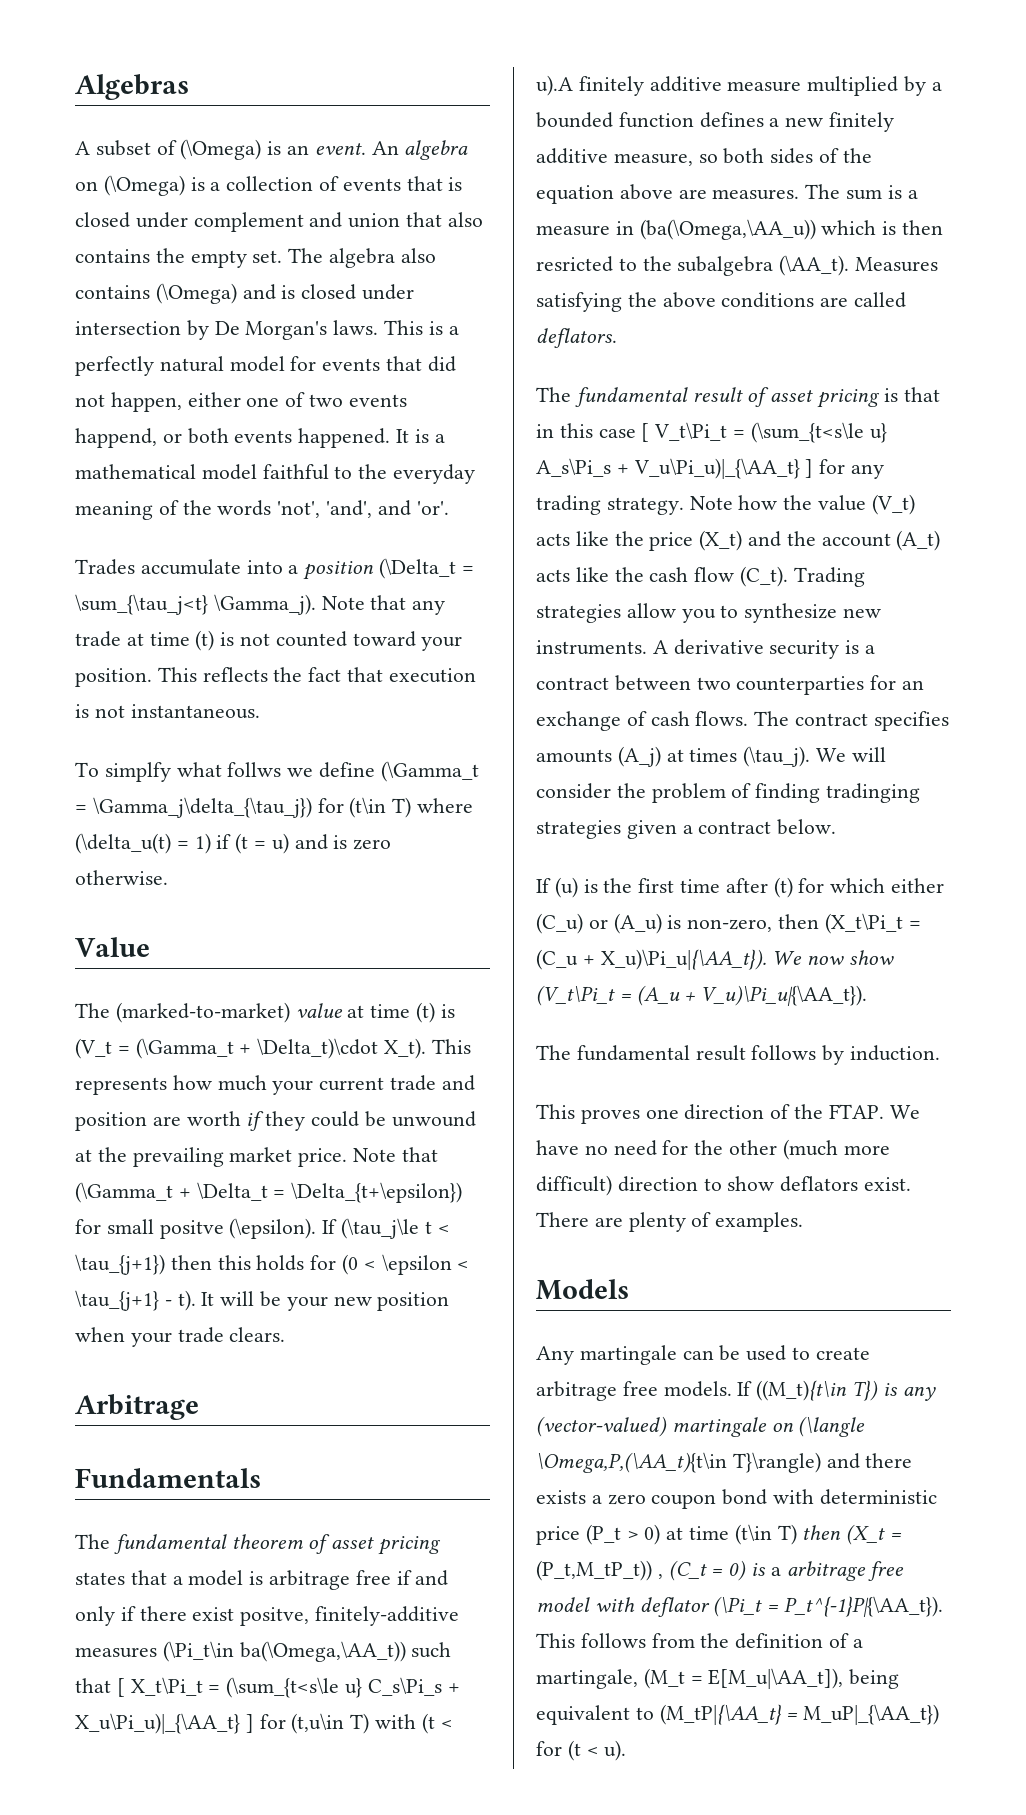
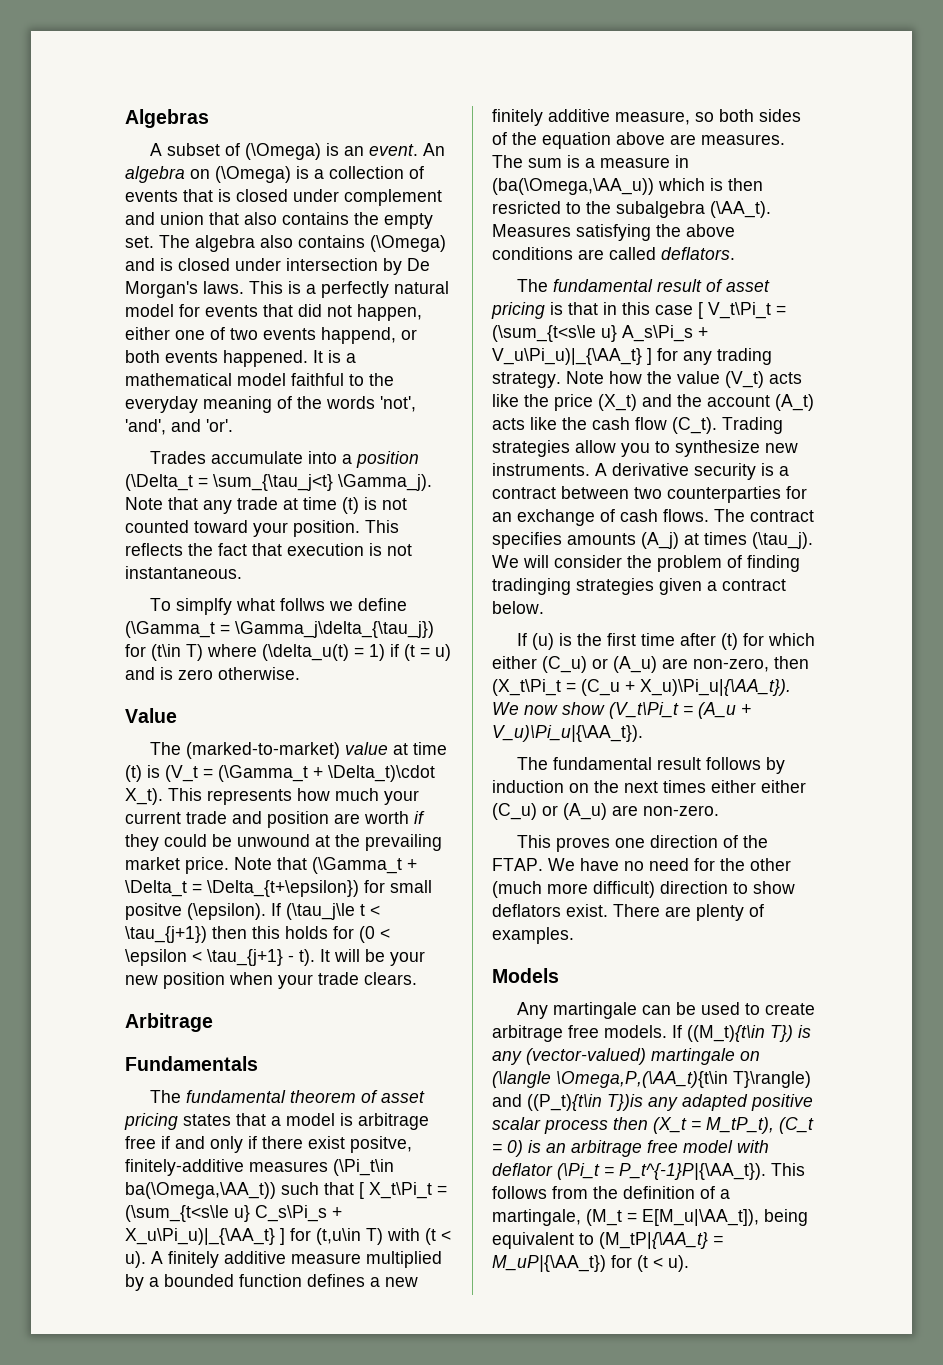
[536,75,573,96] u).A -> [125,1251,163,1268] u). A
[667,915,682,929] is -> [662,658,688,669] are
[850,1045,941,1061] induction. -> [492,780,806,793] [492,803,719,820] induction on the next times either either (C_u) or (A_u) are non-zero.
[865,1453,913,1468] [536,1489,937,1509] [536,1524,797,1545] there exists a zero coupon bond with deterministic price (P_t > 0) at time (t\in T) -> [527,1094,813,1111] [492,1117,608,1134] ((P_t){t\in T})is any adapted positive scalar process
[536,1560,663,1581] (P_t,M_tP_t)) , -> [706,1117,774,1134] M_tP_t),
[770,1567,781,1576] a -> [546,1143,566,1153] an
[803,1704,940,1725] M_uP|_{\AA_t}) -> [492,1255,606,1272] M_uP|{\AA_t})

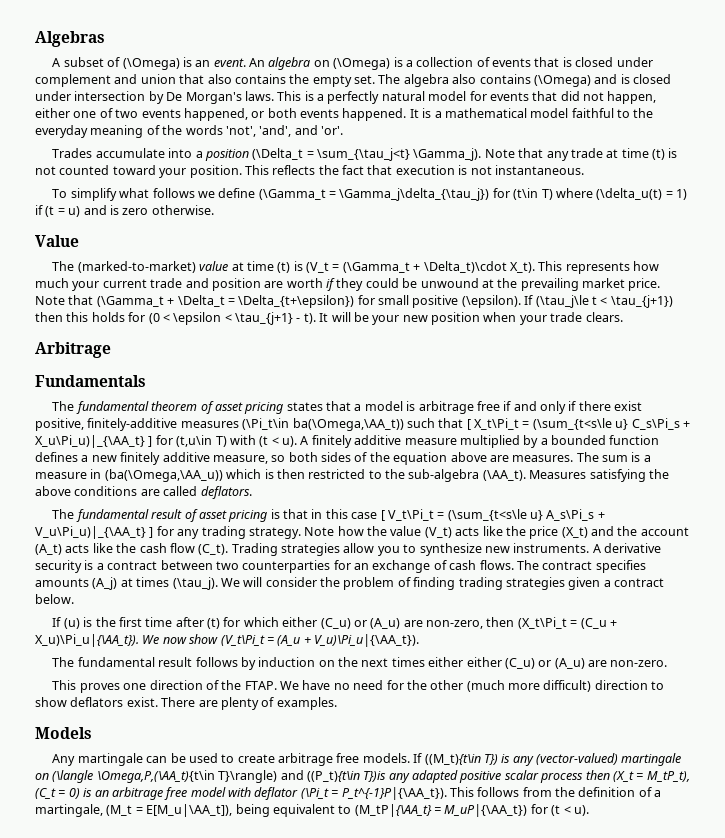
[321,327,396,344] happend, -> [183,108,248,121] happened,
[176,598,326,615] simplfy what follws -> [70,188,195,201] simplify what follows
[125,903,182,920] positve -> [412,295,459,308] positive
[350,1136,412,1153] positve, -> [35,418,84,431] positive,
[492,201,705,218] resricted to the subalgebra -> [308,469,480,482] restricted to the sub-algebra
[492,578,571,595] tradinging -> [458,577,503,590] trading

